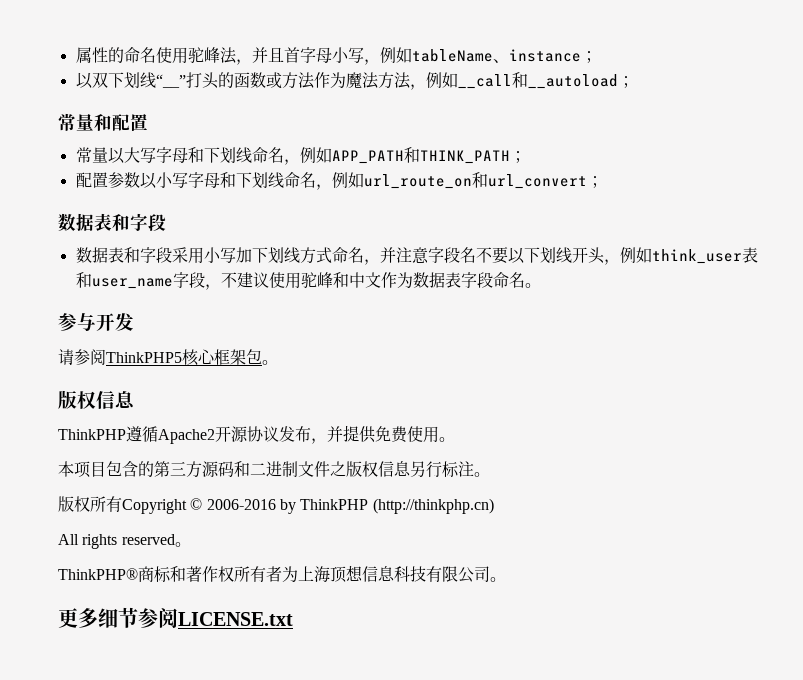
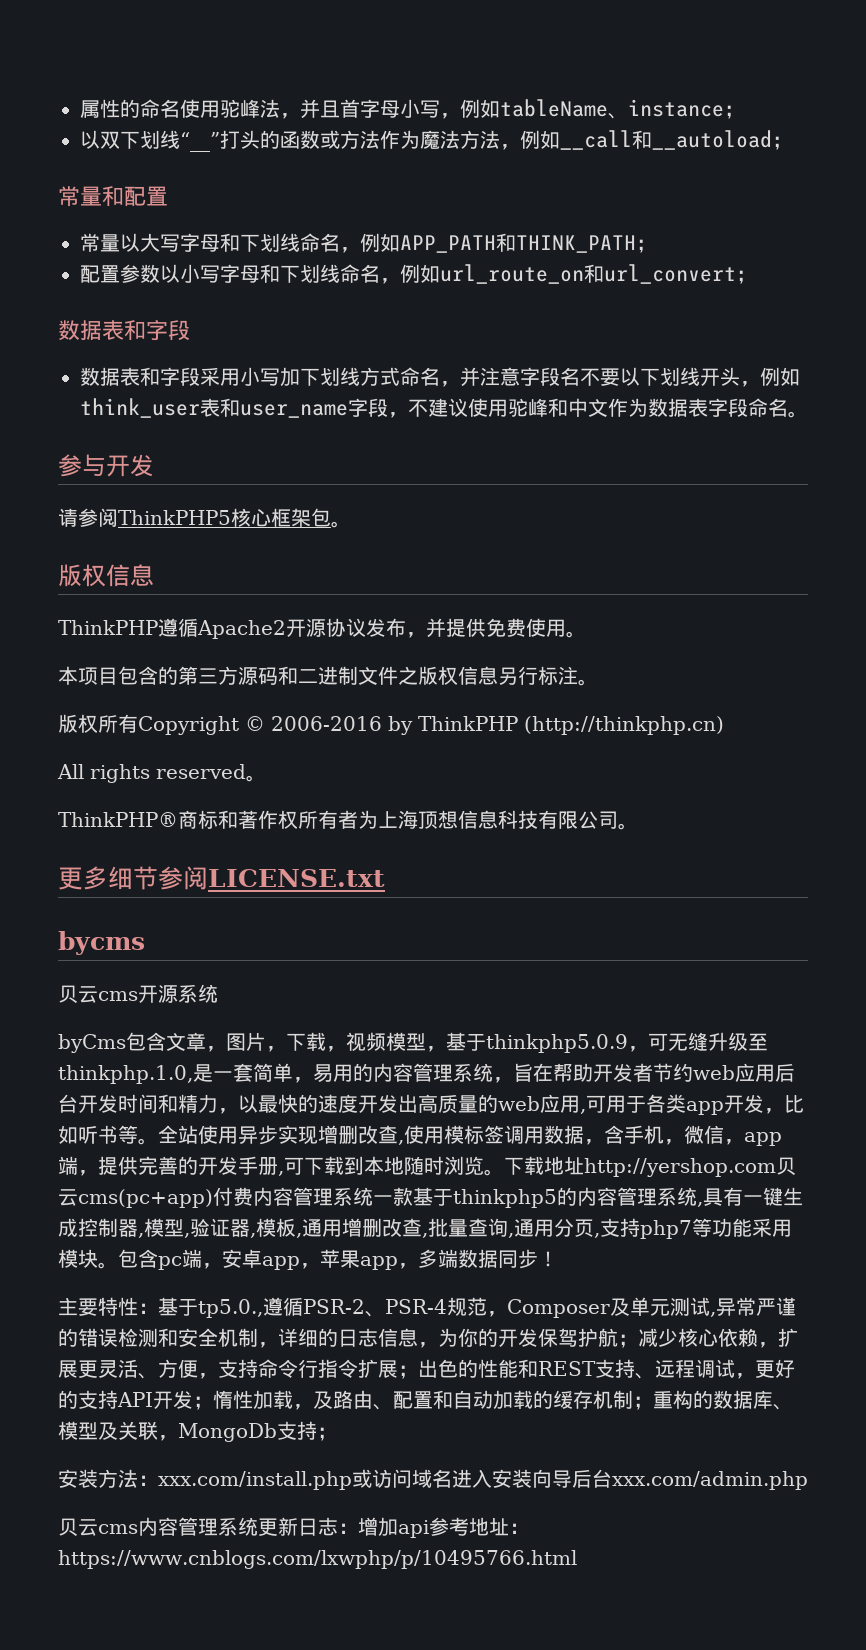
(293, 619) none -> [58,931,145,955] [58,984,218,1004] [58,1032,768,1053] [58,1063,795,1084] [58,1094,804,1115] [58,1125,782,1146] [58,1156,796,1177] [58,1187,803,1208] [58,1218,792,1239] [58,1249,558,1270] [58,1297,796,1318] [58,1328,798,1348] [58,1359,795,1379] [58,1390,793,1410] [58,1421,337,1442] [58,1469,808,1490] [58,1517,529,1538] [58,1550,577,1569] // bycms // 贝云cms开源系统 // byCms包含文章，图片，下载，视频模型，基于thinkphp5.0.9，可无缝升级至thinkphp.1.0,是一套简单，易用的内容管理系统，旨在帮助开发者节约web应用后台开发时间和精力，以最快的速度开发出高质量的web应用,可用于各类app开发，比如听书等。全站使用异步实现增删改查,使用模标签调用数据，含手机，微信，app端，提供完善的开发手册,可下载到本地随时浏览。下载地址http://yershop.com贝云cms(pc+app)付费内容管理系统一款基于thinkphp5的内容管理系统,具有一键生成控制器,模型,验证器,模板,通用增删改查,批量查询,通用分页,支持php7等功能采用模块。包含pc端，安卓app，苹果app，多端数据同步！ // 主要特性：基于tp5.0.,遵循PSR-2、PSR-4规范，Composer及单元测试,异常严谨的错误检测和安全机制，详细的日志信息，为你的开发保驾护航；减少核心依赖，扩展更灵活、方便，支持命令行指令扩展；出色的性能和REST支持、远程调试，更好的支持API开发；惰性加载，及路由、配置和自动加载的缓存机制；重构的数据库、模型及关联，MongoDb支持； // 安装方法：xxx.com/install.php或访问域名进入安装向导后台xxx.com/admin.php // 贝云cms内容管理系统更新日志：增加api参考地址：https://www.cnblogs.com/lxwphp/p/10495766.html

